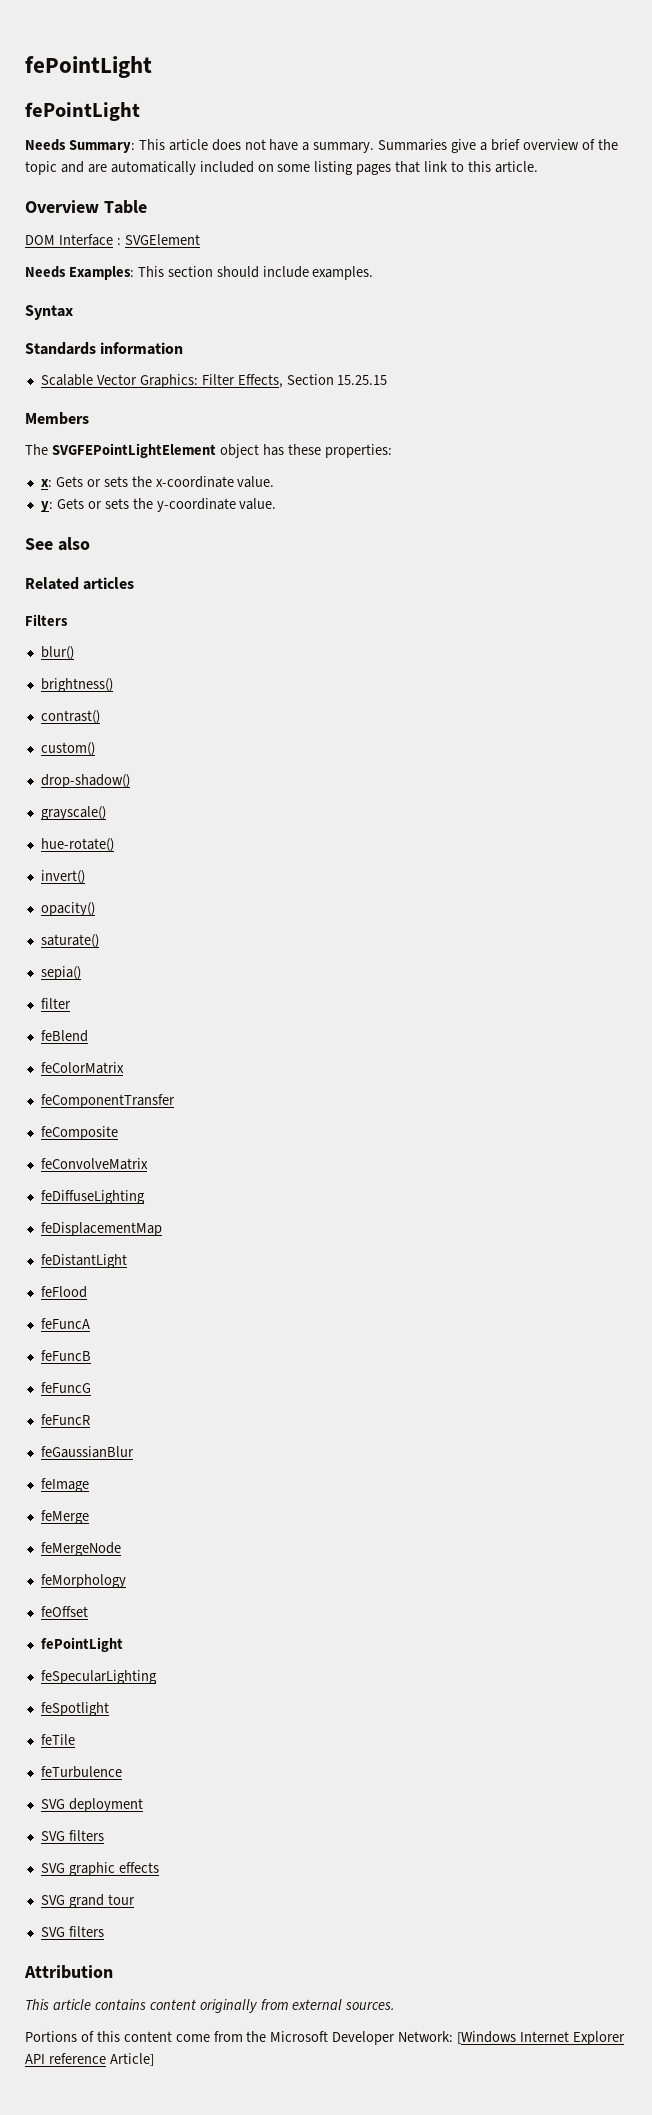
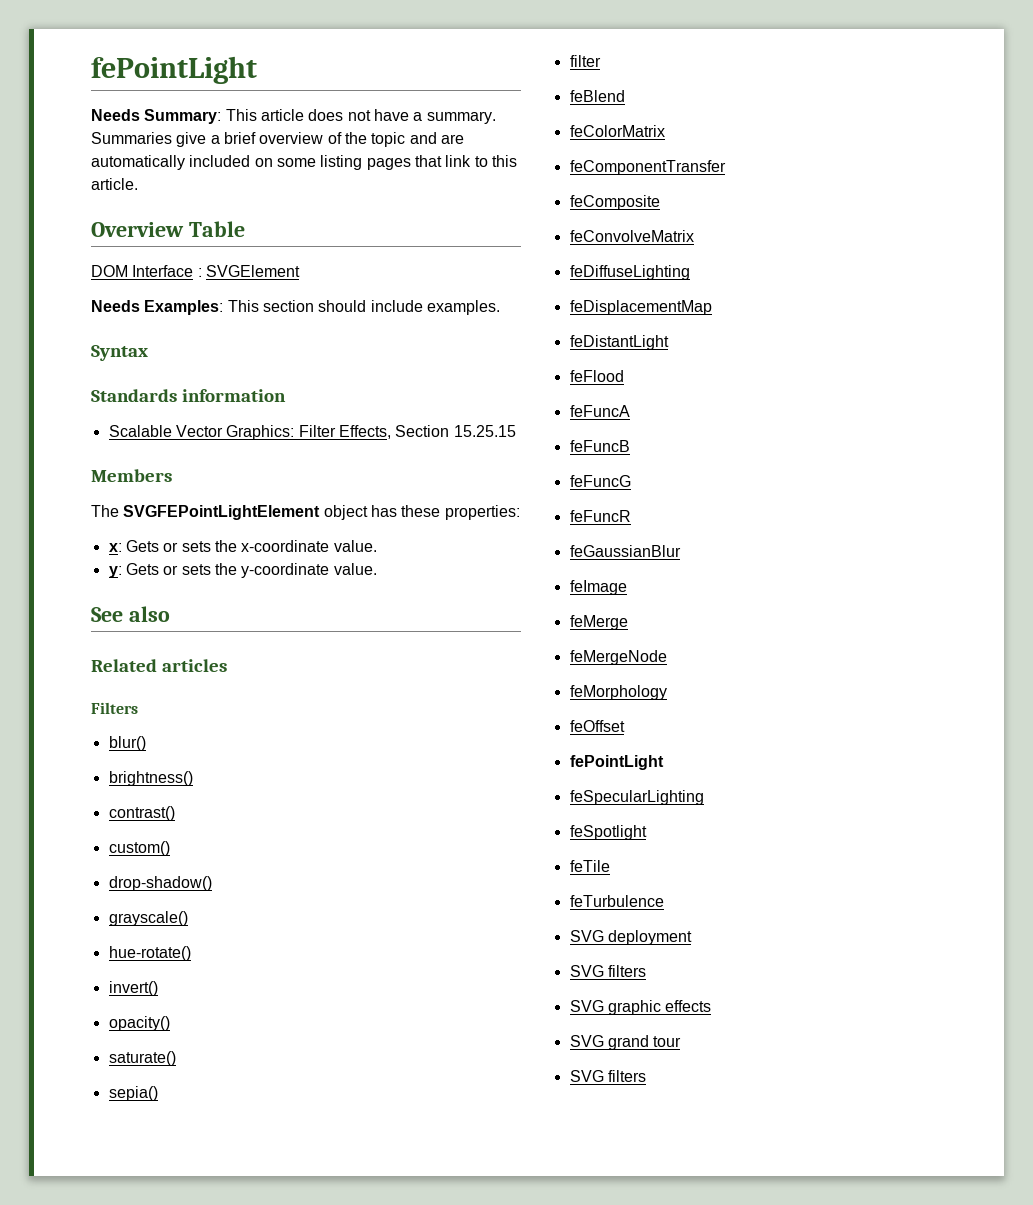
[25,56,152,78] [25,102,140,121] fePointLight // fePointLight -> [91,56,257,84] fePointLight
[24,1965,113,1979] [25,1999,396,2013] [25,2031,625,2045] [25,2053,154,2066] // Attribution // This article contains content originally from external sources. // Portions of this content come from the Microsoft Developer Network: [Windows Internet Explorer API reference Article] -> (646, 1076) none

